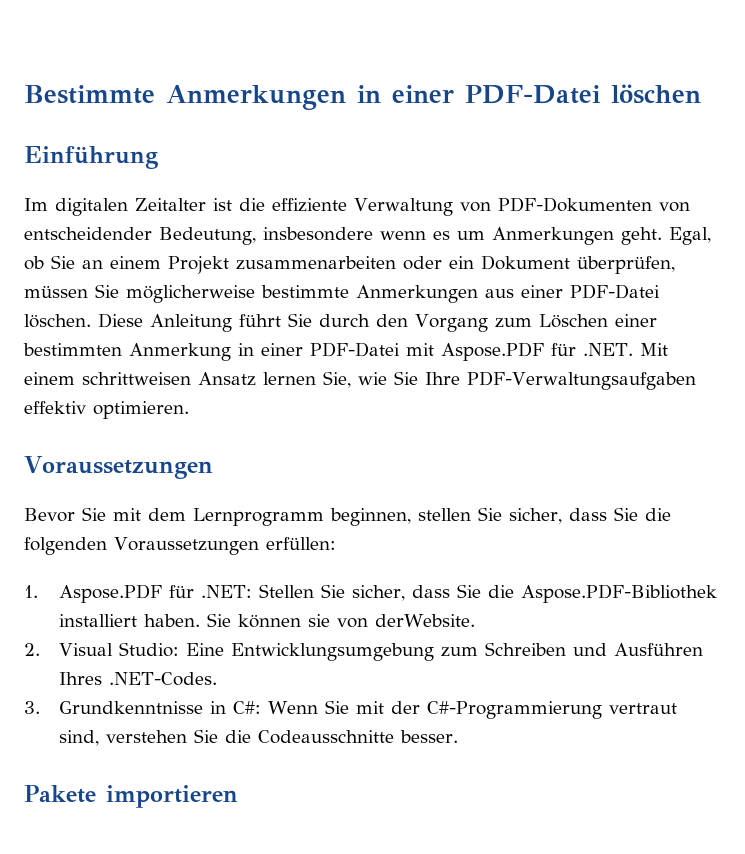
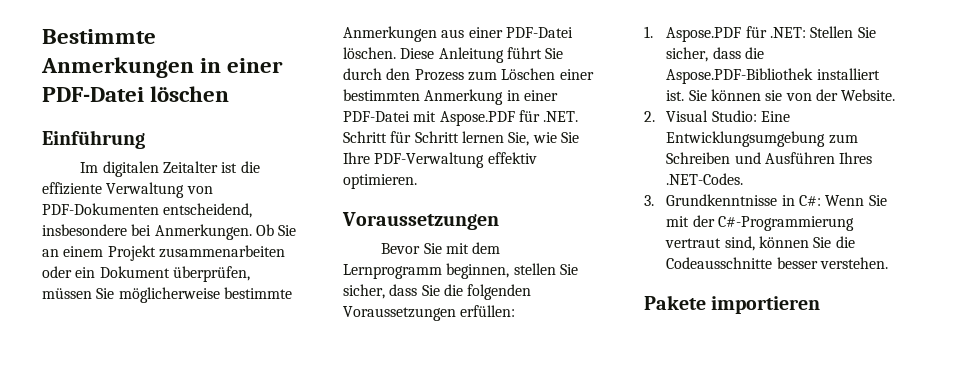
[658,202,690,212] [24,227,711,245] [24,256,44,270] von entscheidender Bedeutung, insbesondere wenn es um Anmerkungen geht. Egal, ob -> [163,203,253,218] [42,224,274,240] entscheidend, insbesondere bei Anmerkungen. Ob
[415,314,488,332] Vorgang -> [414,69,464,81] Prozess
[639,343,668,356] [24,372,256,386] Mit einem schrittweisen Ansatz -> [343,131,459,143] Schritt für Schritt
[467,371,696,390] PDF-Verwaltungsaufgaben -> [374,152,485,168] PDF-Verwaltung
[457,584,482,598] Sie -> (741, 53) none
[144,614,201,627] haben. -> [666,90,685,101] ist.
[375,614,476,627] derWebsite. -> [815,89,896,101] der Website.
[106,730,188,743] verstehen -> [758,236,809,248] können
[400,730,459,743] besser. -> [776,257,888,269] besser verstehen.

